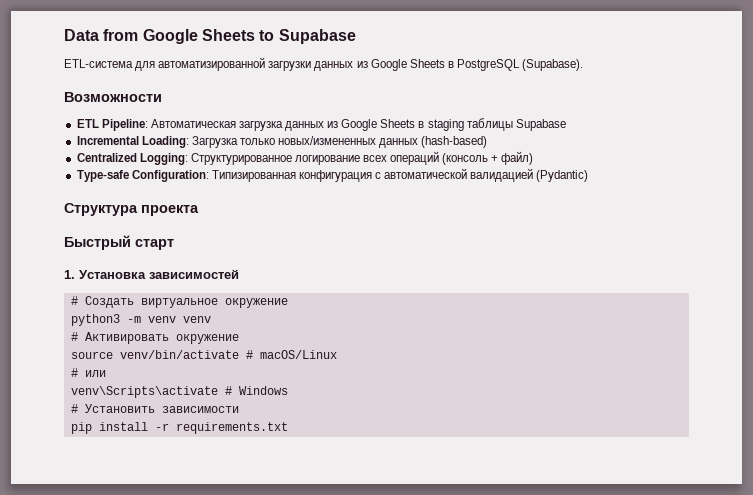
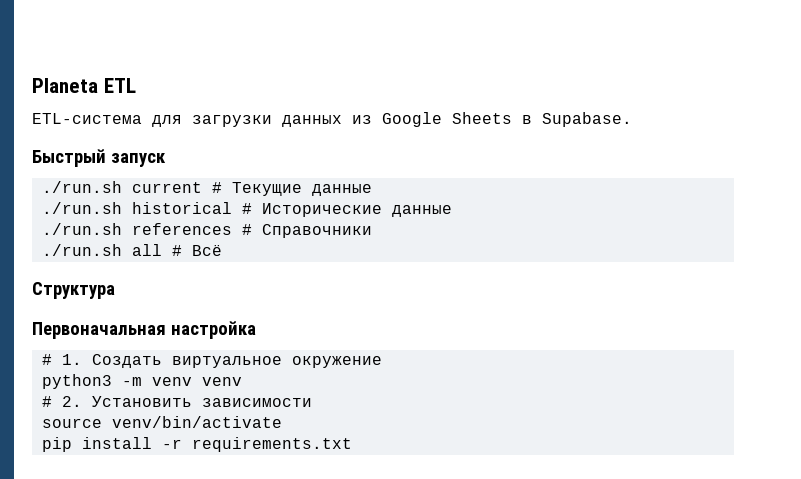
[64,29,356,44] Data from Google Sheets to Supabase -> [32,78,136,93] Planeta ETL
[158,57,266,71] автоматизированной -> (182, 121) none
[456,59,584,71] [64,92,162,102] [76,118,566,131] [76,136,488,148] [76,151,534,165] [76,168,589,182] [64,203,199,216] [64,235,174,250] [64,269,239,279] [70,296,78,305] PostgreSQL (Supabase). // Возможности // ETL Pipeline: Автоматическая загрузка данных из Google Sheets в staging таблицы Supabase // Incremental Loading: Загрузка только новых/измененных данных (hash-based) // Centralized Logging: Структурированное логирование всех операций (консоль + файл) // Type-safe Configuration: Типизированная конфигурация с автоматической валидацией (Pydantic) // Структура проекта // Быстрый старт // 1. Установка зависимостей // # -> [542,112,632,127] [32,149,166,167] [41,181,372,196] [41,202,452,217] [41,223,372,238] [41,244,222,256] [32,282,115,299] [32,321,256,339] [41,354,82,365] Supabase. // Быстрый запуск // ./run.sh current # Текущие данные // ./run.sh historical # Исторические данные // ./run.sh references # Справочники // ./run.sh all # Всё // Структура // Первоначальная настройка // # 1.
[84,332,239,344] Активировать окружение -> [61,396,312,407] 2. Установить зависимости
[245,350,337,359] [70,368,106,377] [70,386,288,398] [70,404,239,413] # macOS/Linux // # или // venv\Scripts\activate # Windows // # Установить зависимости -> (282, 422) none

